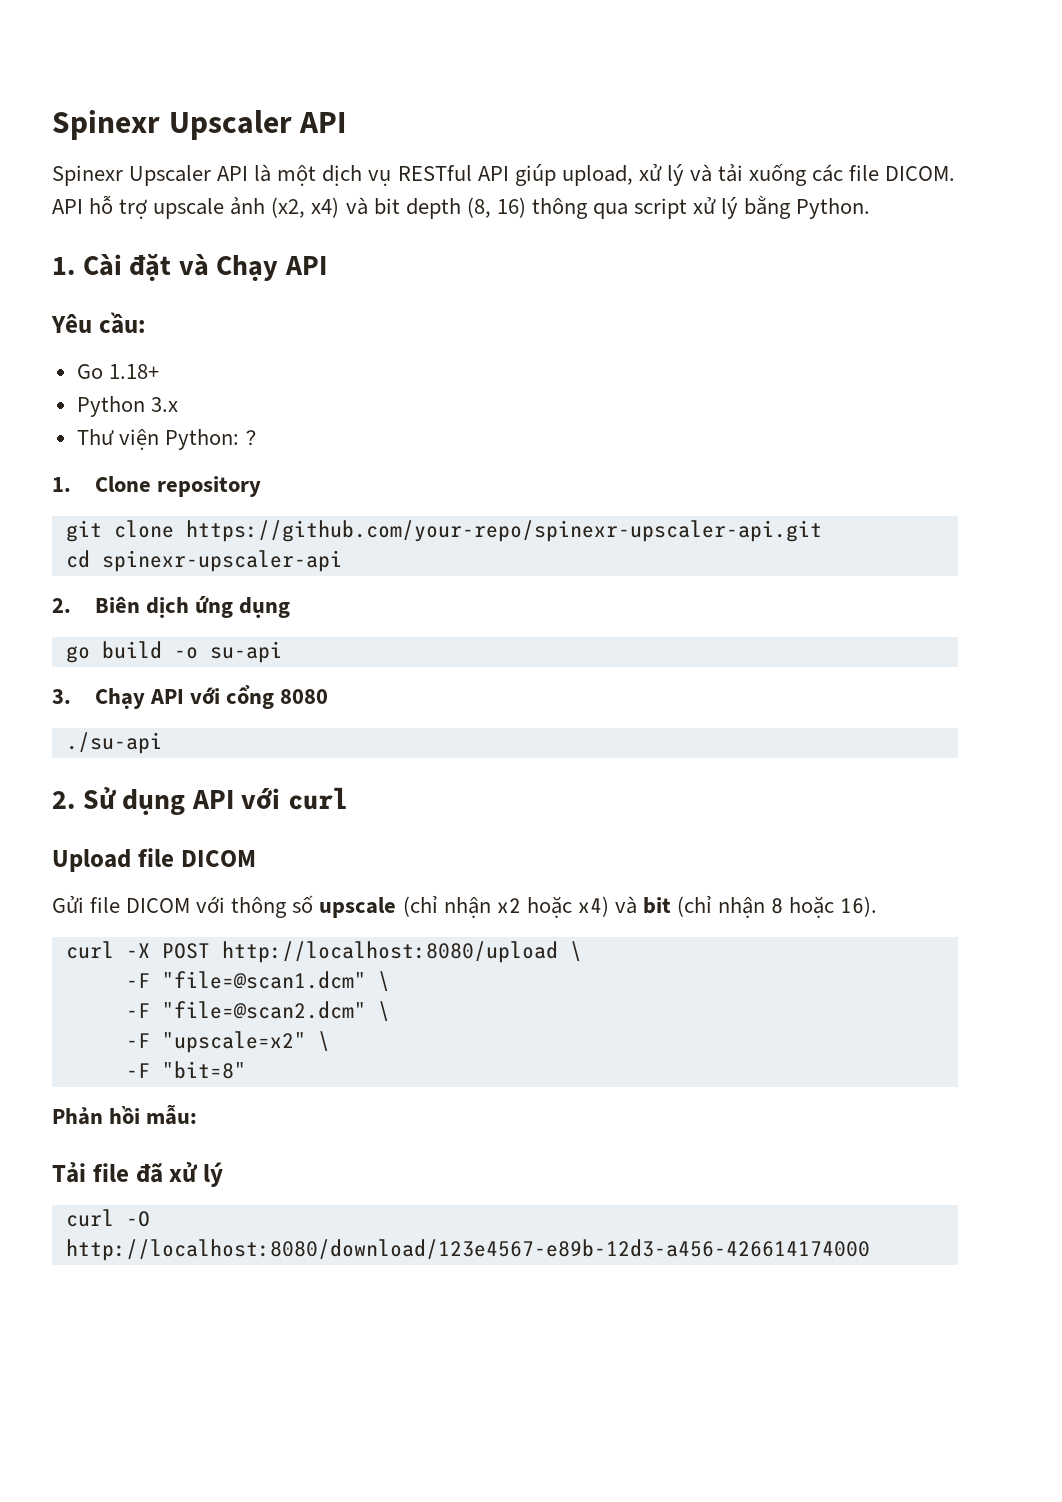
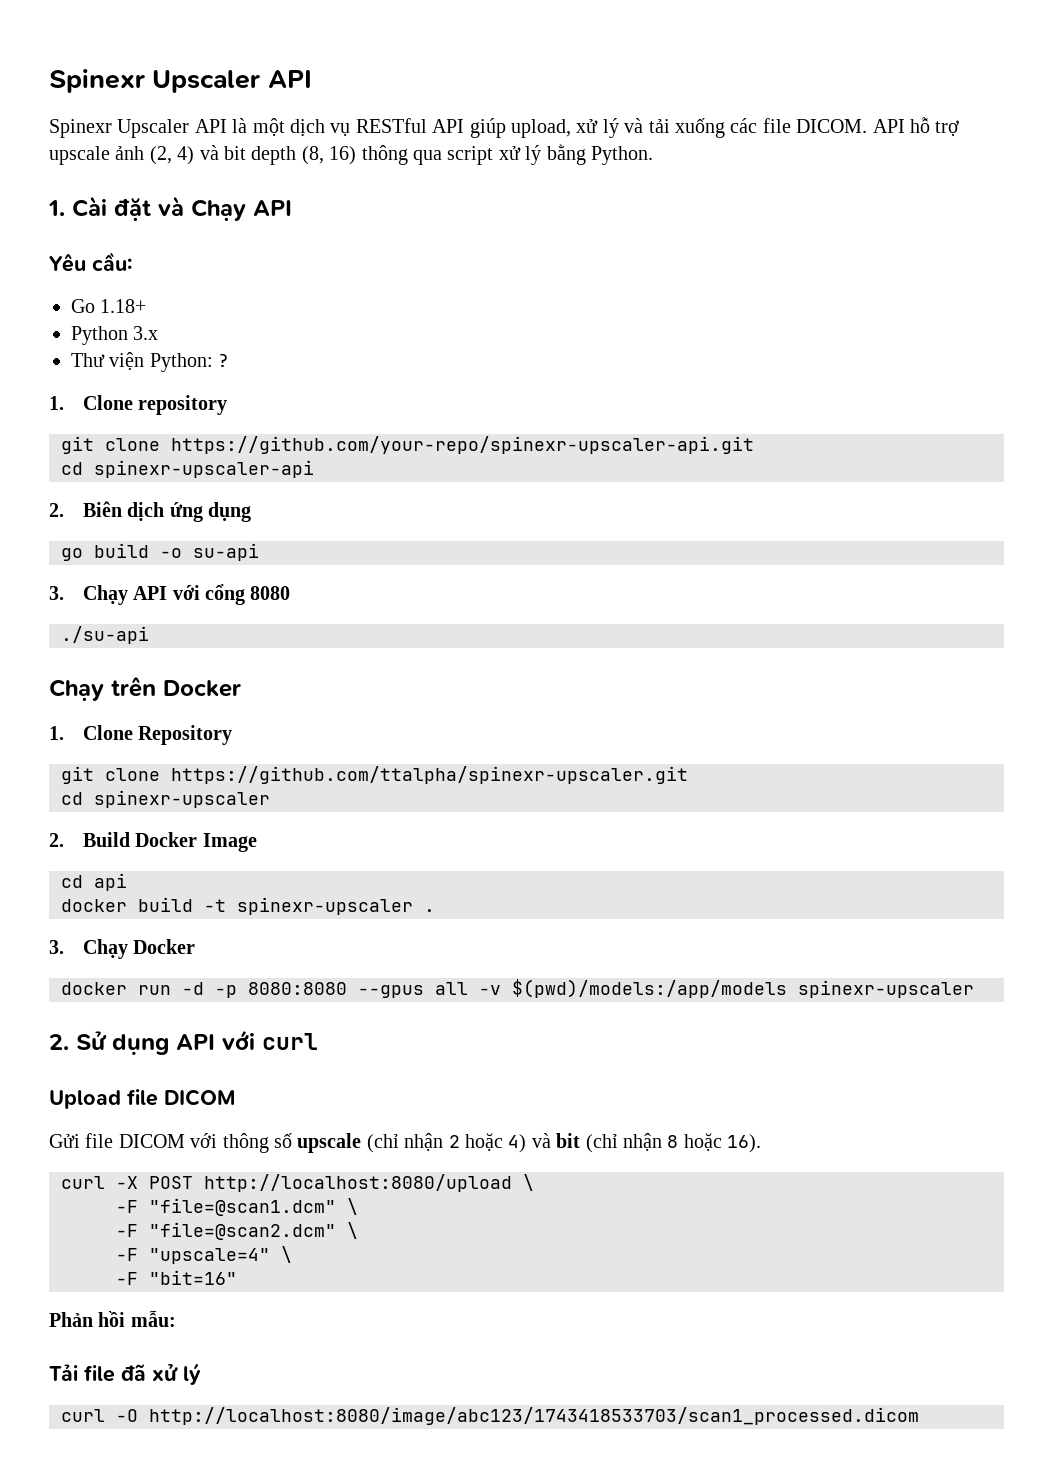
[271,197,340,218] (x2, x4) -> [149,146,195,165] (2, 4)
(162, 743) none -> [49,677,241,701] [49,725,233,745] [61,766,688,784] [61,790,270,808] [49,832,257,852] [61,873,127,891] [61,897,435,915] [49,939,196,959] [61,979,974,998] // Chạy trên Docker // 1. Clone Repository // git clone https://github.com/ttalpha/spinexr-upscaler.git // cd spinexr-upscaler // 2. Build Docker Image // cd api // docker build -t spinexr-upscaler . // 3. Chạy Docker // docker run -d -p 8080:8080 --gpus all -v $(pwd)/models:/app/models spinexr-upscaler
[496,896,609,918] x2 hoặc x4) -> [448,1133,527,1153] 2 hoặc 4)
[161,1031,330,1053] [125,1061,246,1079] "upscale=x2" \ // -F "bit=8" -> [149,1246,292,1264] [116,1270,237,1285] "upscale=4" \ // -F "bit=16"
[65,1239,870,1261] http://localhost:8080/download/123e4567-e89b-12d3-a456-426614174000 -> [149,1407,919,1425] http://localhost:8080/image/abc123/1743418533703/scan1_processed.dicom

